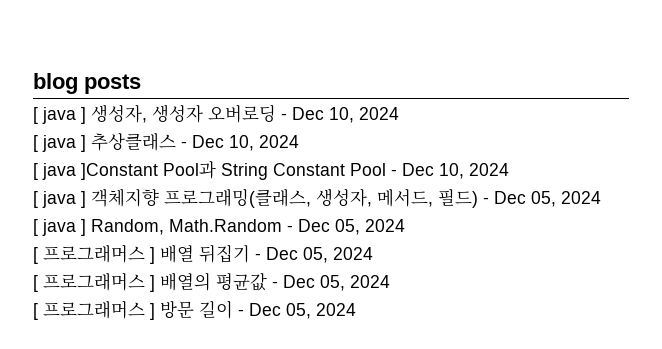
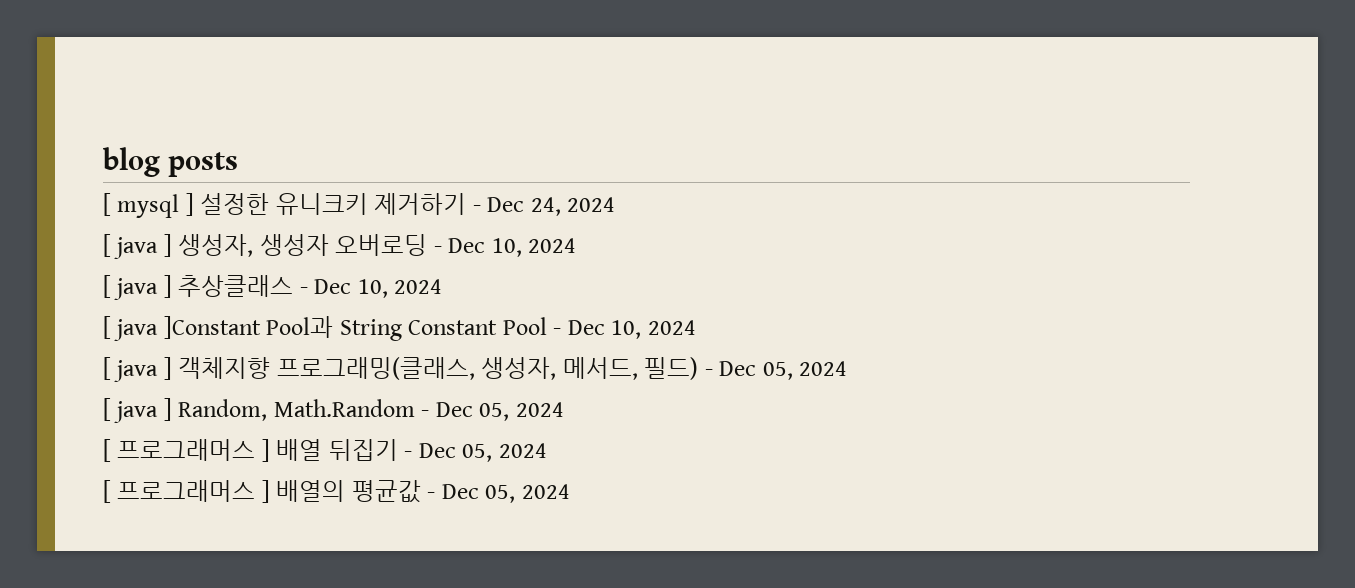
(141, 84) none -> [103,193,616,218] // [ mysql ] 설정한 유니크키 제거하기 - Dec 24, 2024
[33,300,356,320] // [ 프로그래머스 ] 방문 길이 - Dec 05, 2024 -> (570, 491) none

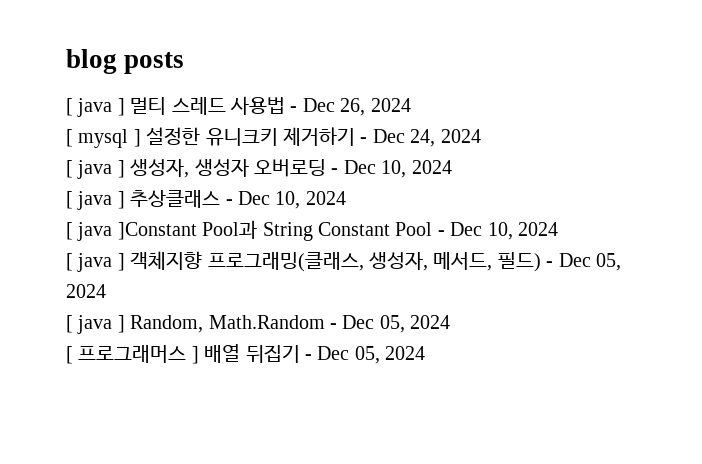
(239, 164) none -> [66,96,411,117] // [ java ] 멀티 스레드 사용법 - Dec 26, 2024
[103,480,570,503] // [ 프로그래머스 ] 배열의 평균값 - Dec 05, 2024 -> (426, 353) none

